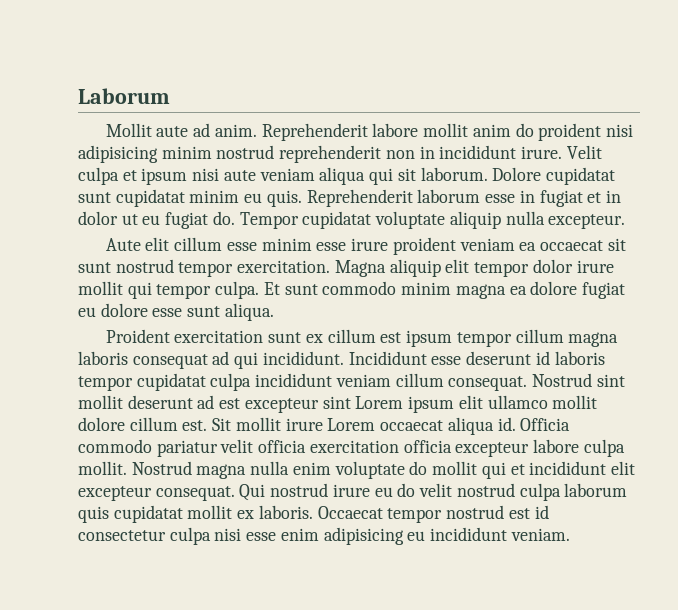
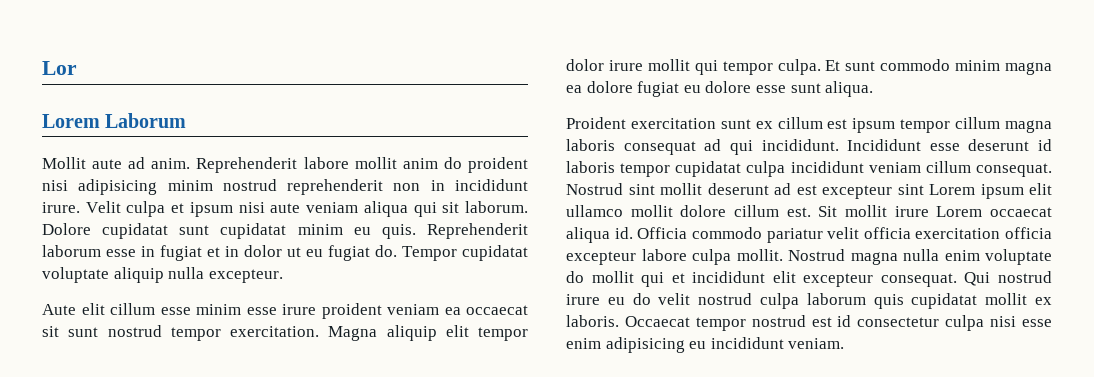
(78, 96) none -> [42,61,77,75] [42,114,100,128] Lor // Lorem

